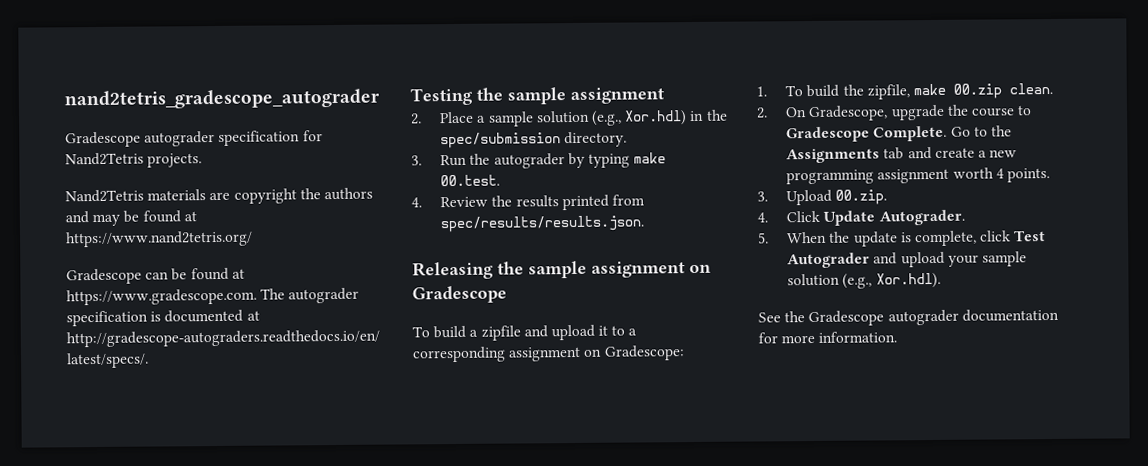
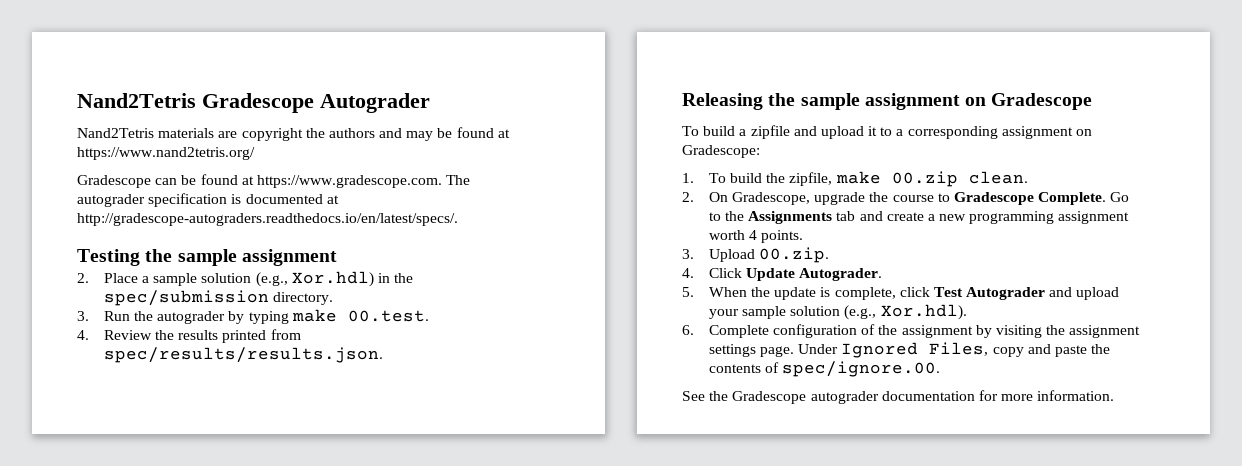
[64,88,380,110] [65,130,323,148] [65,152,203,168] nand2tetris_gradescope_autograder // Gradescope autograder specification for Nand2Tetris projects. -> [77,93,430,113] Nand2Tetris Gradescope Autograder
(941, 280) none -> [682,324,1141,338] [708,342,1111,358] [708,361,941,377] // 6. Complete configuration of the assignment by visiting the assignment settings page. Under Ignored Files, copy and paste the contents of spec/ignore.00.

